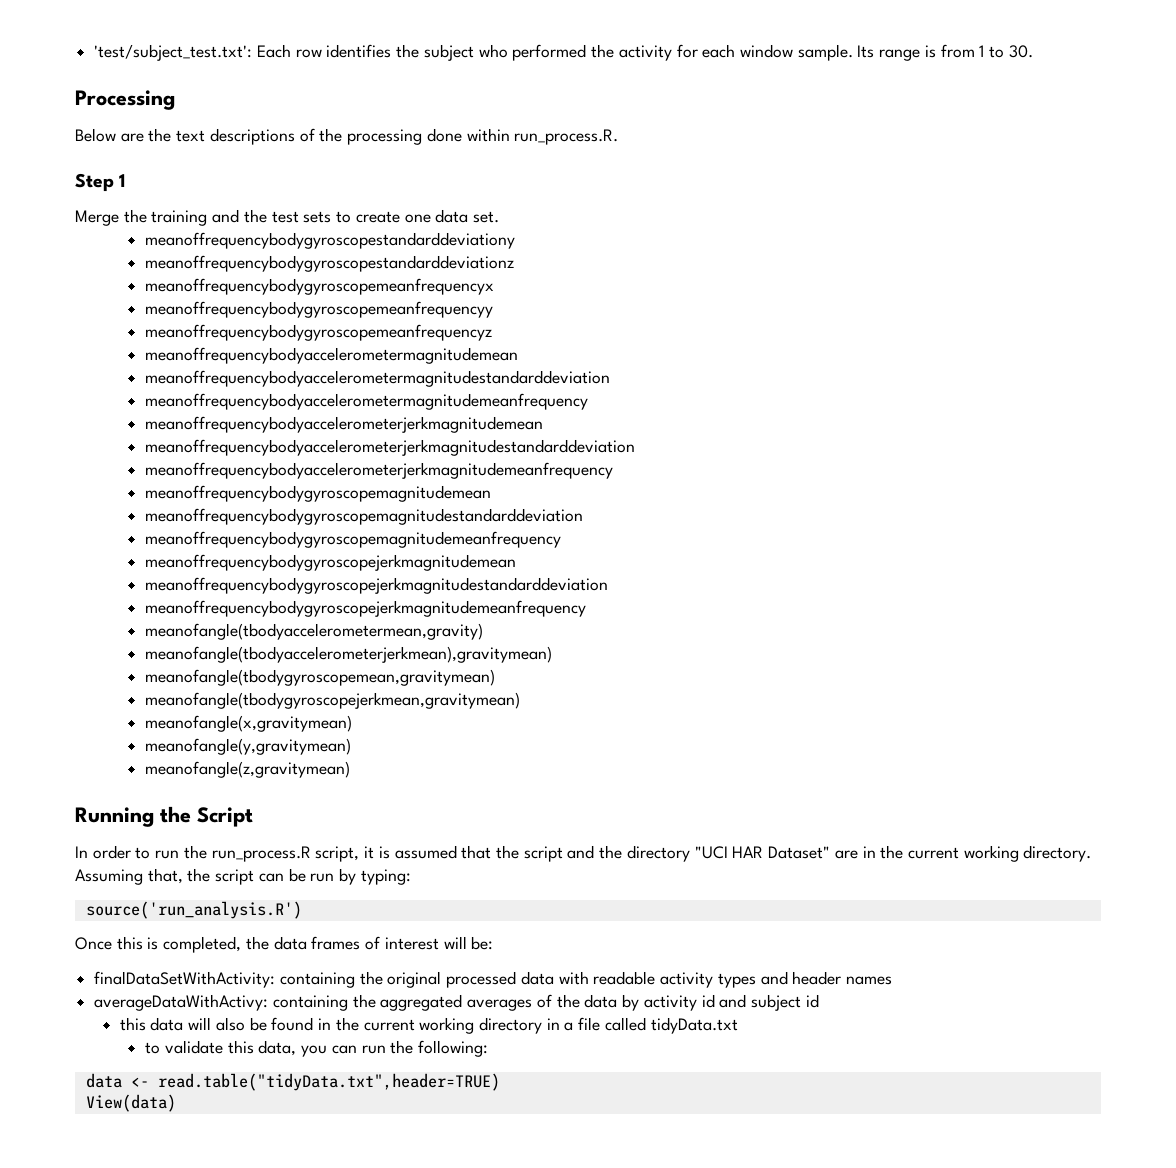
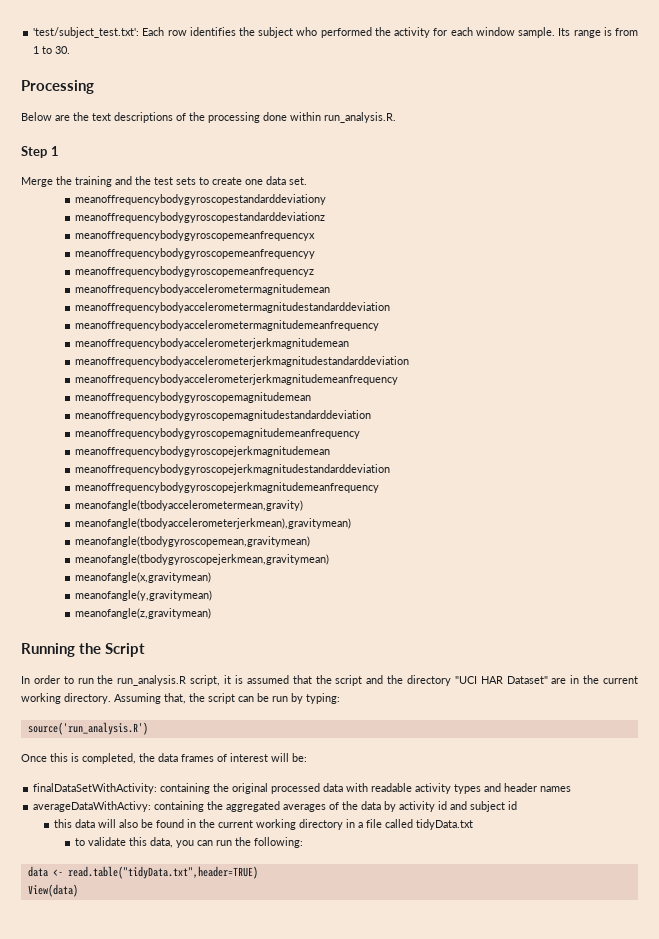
[514,129,619,145] run_process.R. -> [324,112,396,123] run_analysis.R.
[211,846,311,862] run_process.R -> [117,675,187,686] run_analysis.R

